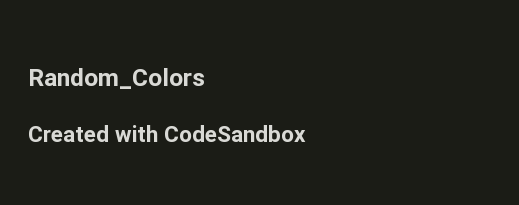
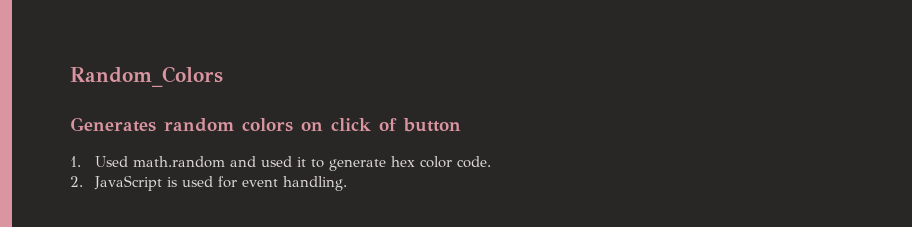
[28,125,307,142] Created with CodeSandbox -> [70,117,461,132] [70,156,491,171] [70,175,347,191] Generates random colors on click of button // 1. Used math.random and used it to generate hex color code. // 2. JavaScript is used for event handling.

